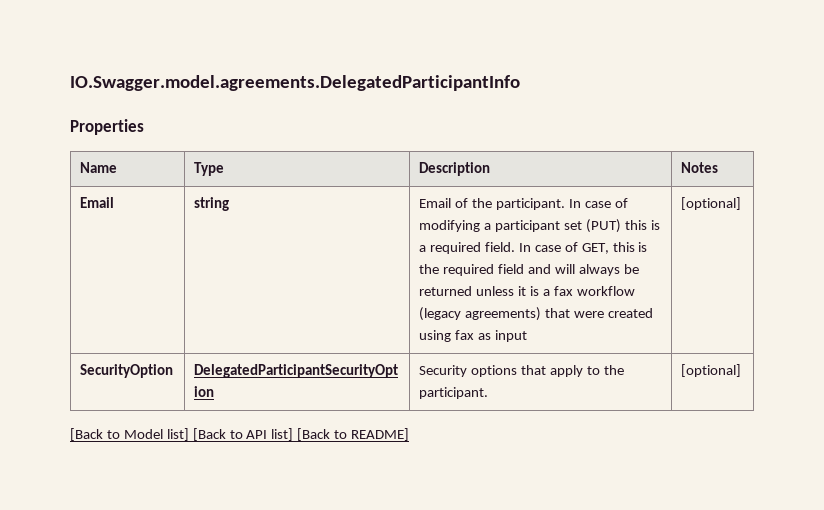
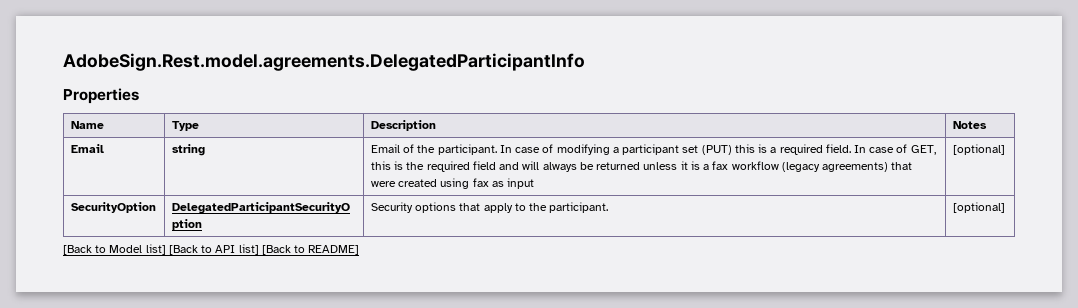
[70,75,520,91] IO.Swagger.model.agreements.DelegatedParticipantInfo -> [63,53,585,71] AdobeSign.Rest.model.agreements.DelegatedParticipantInfo

